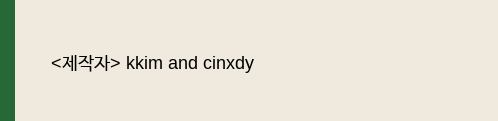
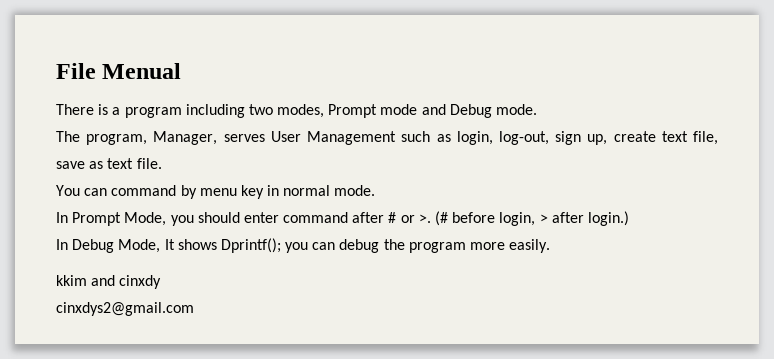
[51,54,121,72] <제작자> -> [56,63,182,79] [56,104,538,118] [56,131,718,145] [56,158,162,169] [56,185,376,199] [56,211,629,226] [56,238,551,253] File Menual // There is a program including two modes, Prompt mode and Debug mode. // The program, Manager, serves User Management such as login, log-out, sign up, create text file, save as text file. // You can command by menu key in normal mode. // In Prompt Mode, you should enter command after # or >. (# before login, > after login.) // In Debug Mode, It shows Dprintf(); you can debug the program more easily. //
(254, 64) none -> [56,302,194,316] // cinxdys2@gmail.com

